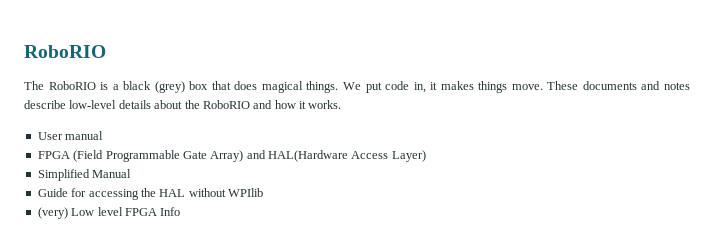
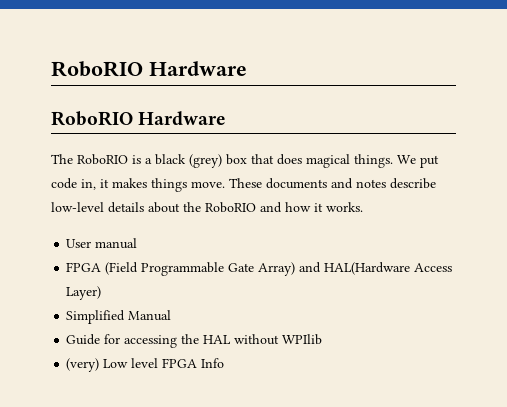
[24,45,106,58] RoboRIO -> [51,61,247,77] [51,111,227,126] RoboRIO Hardware // RoboRIO Hardware

